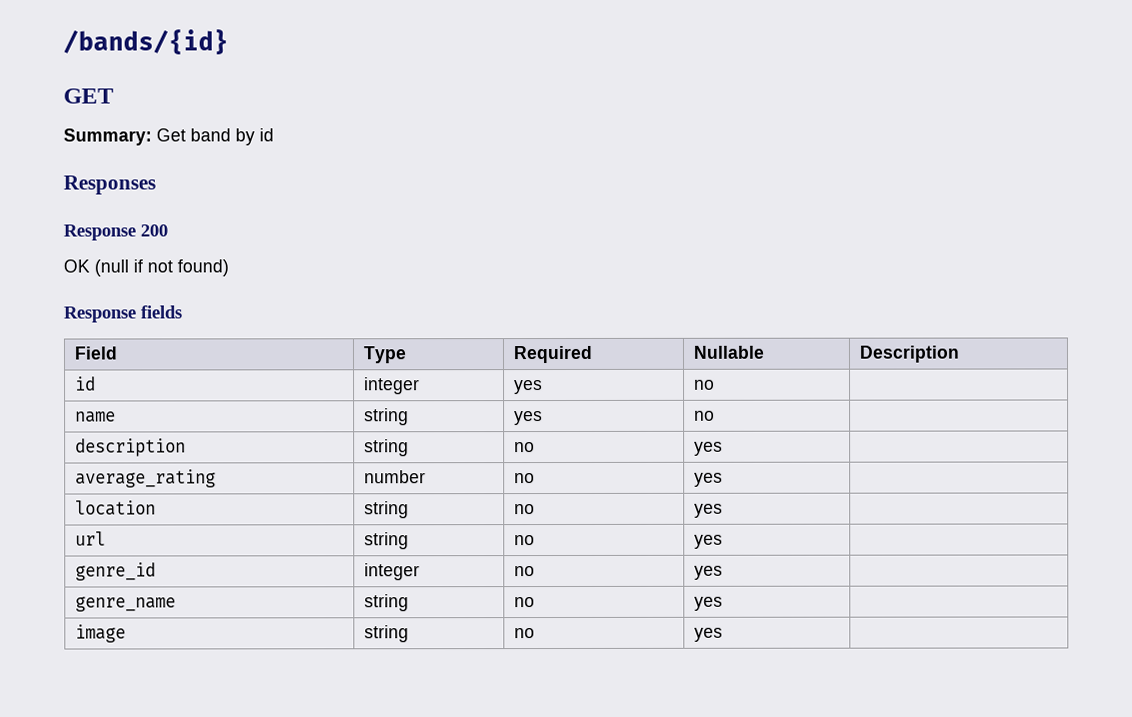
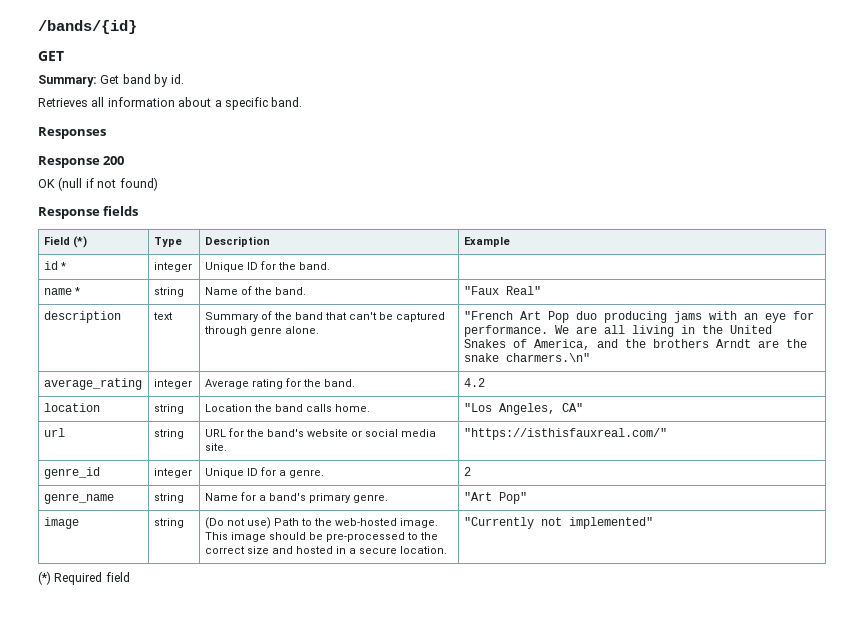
[259,128,274,142] id -> [170,74,184,84] [38,97,303,110] id. // Retrieves all information about a specific band.
(119, 353) none -> [72,236,87,248] (*)
[513,345,594,364] [693,345,766,359] [859,345,961,363] [75,376,97,391] [364,377,421,395] [514,380,544,395] [694,379,716,390] Required | Nullable | Description // id | integer | yes | no -> [204,236,270,247] [463,237,510,247] [43,261,66,270] [153,262,192,272] [204,261,330,272] Description | Example // id * | integer | Unique ID for the band.
[364,408,410,426] [514,411,544,426] [694,410,716,421] [75,438,187,457] [364,439,410,457] [514,442,536,453] [694,441,724,456] [75,469,217,488] [364,470,427,484] [514,473,536,484] [694,472,724,487] [75,500,157,516] [364,501,410,519] [514,504,536,515] [694,503,724,518] [75,531,107,546] [364,532,410,550] [514,535,536,546] [694,534,724,549] [75,562,157,581] [364,563,421,581] [514,566,536,577] [694,565,724,580] [75,596,177,612] [364,594,410,612] [514,597,536,608] [694,596,724,611] [75,624,127,643] [364,625,410,643] [514,628,536,639] [694,627,724,642] | string | yes | no | // description | string | no | yes | // average_rating | number | no | yes | // location | string | no | yes | // url | string | no | yes | // genre_id | integer | no | yes | // genre_name | string | no | yes | // image | string | no | yes | -> [74,287,80,295] [153,287,184,297] [204,286,306,295] [463,286,541,295] [43,311,121,323] [152,312,173,320] [204,311,445,322] [203,326,319,336] [463,311,814,323] [463,325,772,337] [463,339,807,350] [463,353,590,362] [43,378,142,390] [153,379,192,389] [204,378,355,389] [463,378,485,387] [43,403,100,412] [153,404,184,414] [204,404,370,412] [463,403,583,415] [43,428,65,437] [153,429,184,439] [204,428,436,437] [204,443,227,451] [463,428,667,440] [43,467,100,479] [153,468,192,478] [204,467,324,478] [463,467,471,476] [43,493,114,504] [153,493,184,503] [204,492,388,503] [463,492,527,504] [43,517,79,529] [153,518,184,528] [204,517,438,529] [204,532,438,542] [204,546,447,554] [463,517,653,529] [38,571,130,585] * | string | Name of the band. | "Faux Real" // description | text | Summary of the band that can't be captured through genre alone. | "French Art Pop duo producing jams with an eye for performance. We are all living in the United Snakes of America, and the brothers Arndt are the snake charmers.\n" // average_rating | integer | Average rating for the band. | 4.2 // location | string | Location the band calls home. | "Los Angeles, CA" // url | string | URL for the band's website or social media site. | "https://isthisfauxreal.com/" // genre_id | integer | Unique ID for a genre. | 2 // genre_name | string | Name for a band's primary genre. | "Art Pop" // image | string | (Do not use) Path to the web-hosted image. This image should be pre-processed to the correct size and hosted in a secure location. | "Currently not implemented" // (*) Required field

